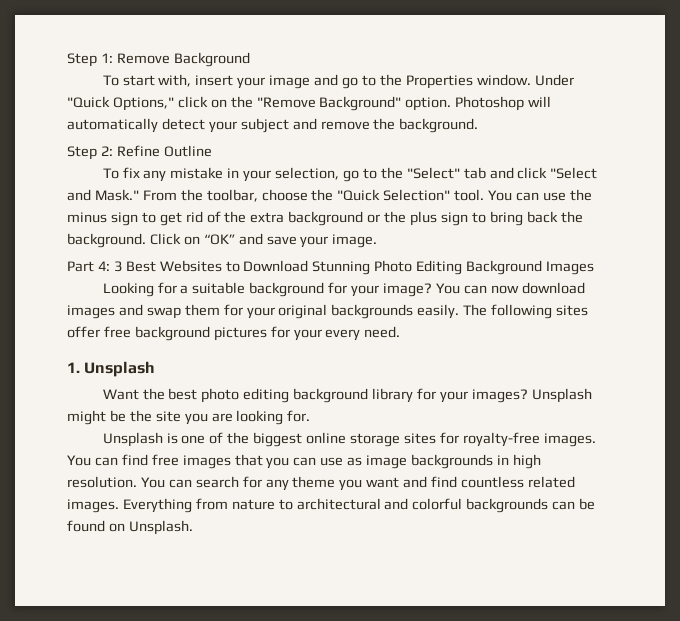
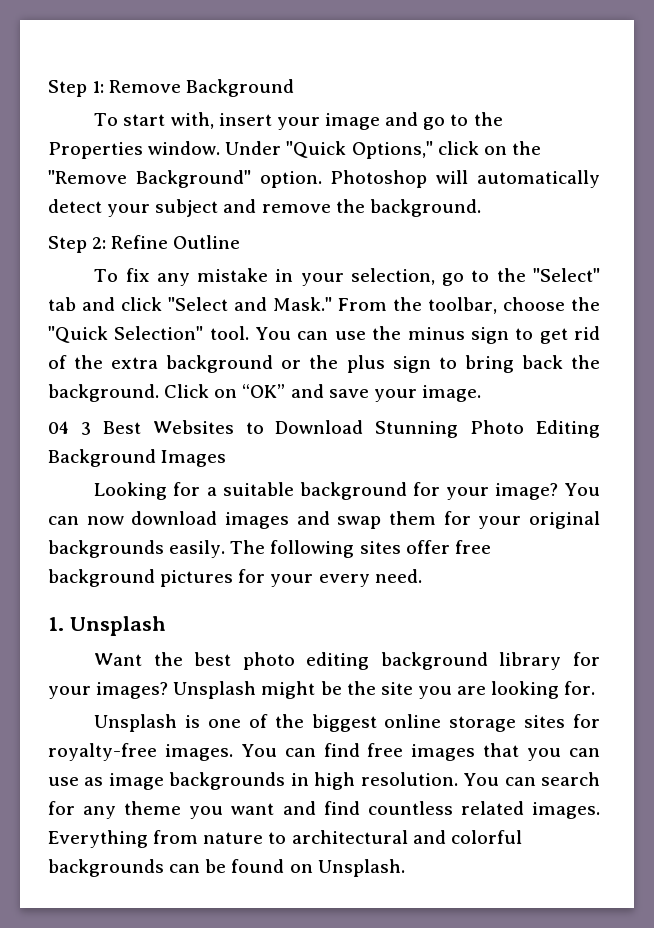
[67,261,110,272] Part 4: -> [48,421,69,434] 04

